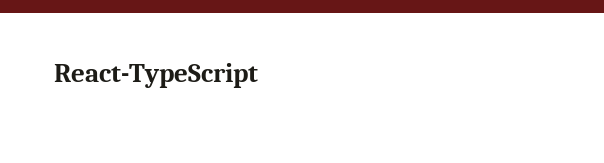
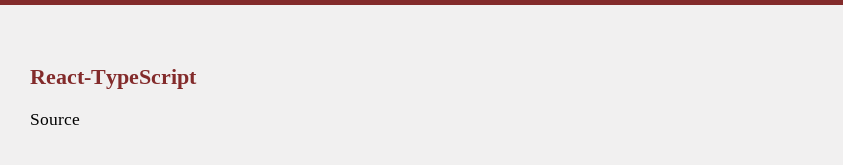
(258, 75) none -> [30,114,80,125] // Source

